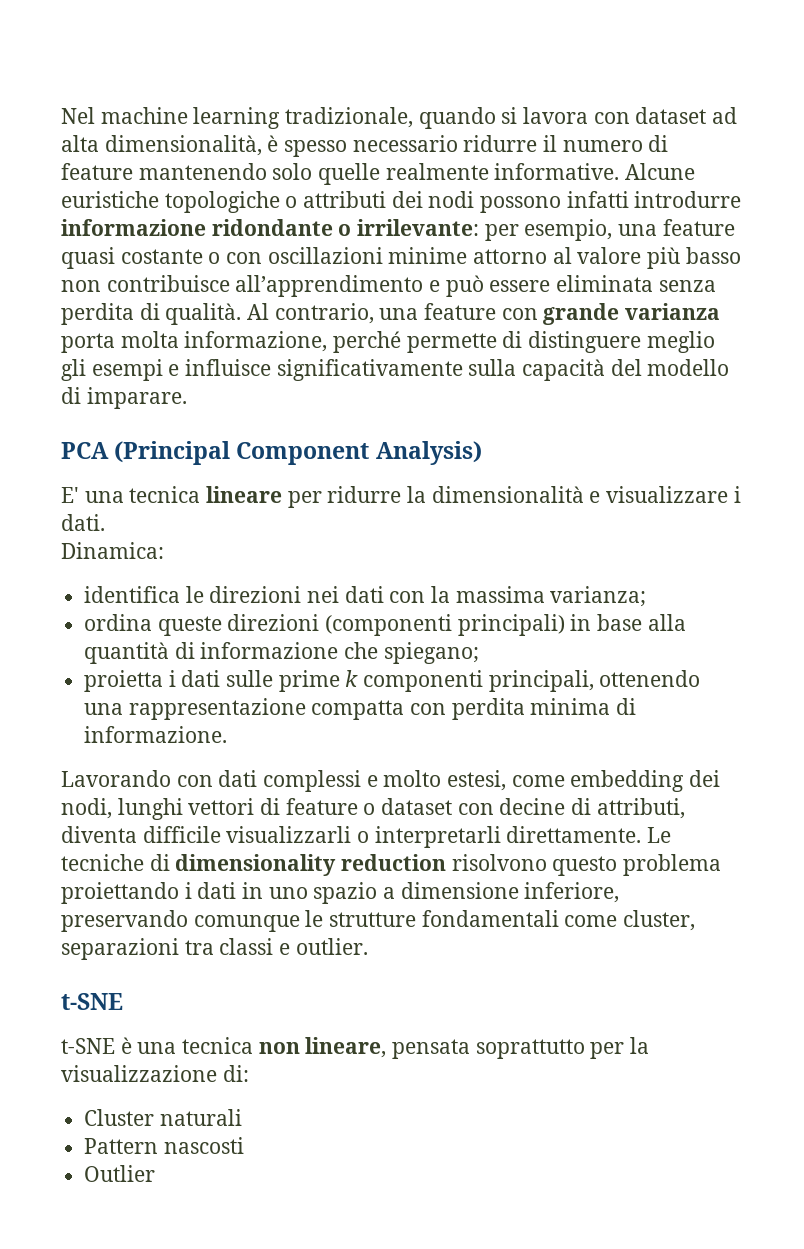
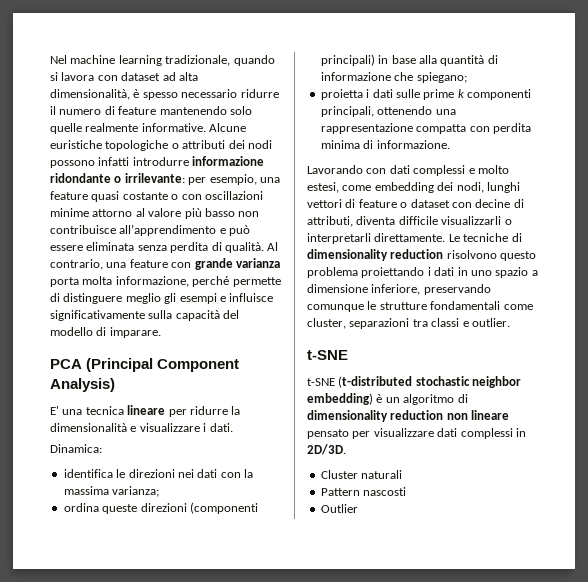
[120,1037,650,1059] [61,1065,249,1082] è una tecnica non lineare, pensata soprattutto per la visualizzazione di: -> [338,376,522,388] [307,393,468,405] [307,410,510,422] [307,428,526,439] [307,444,346,455] (t-distributed stochastic neighbor embedding) è un algoritmo di dimensionality reduction non lineare pensato per visualizzare dati complessi in 2D/3D.

